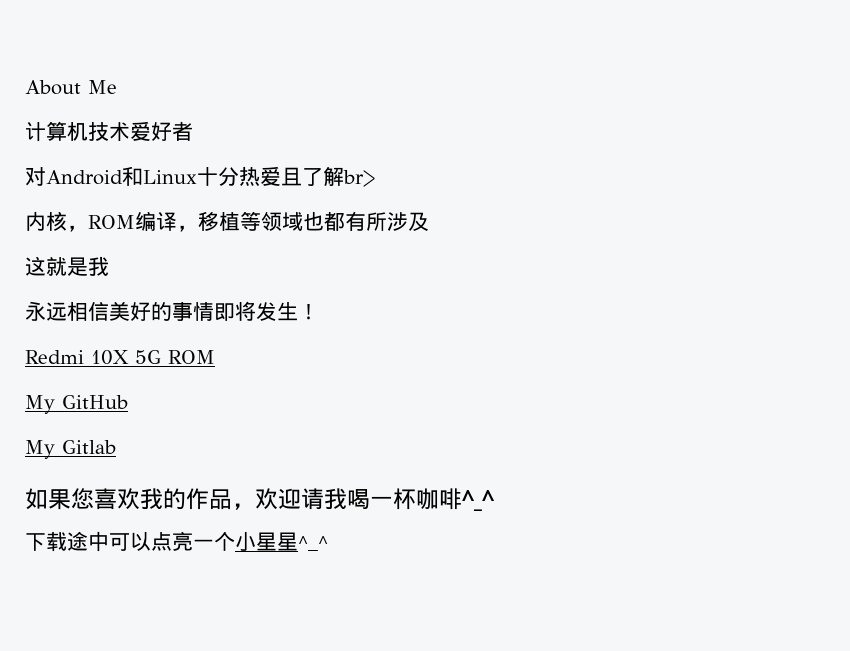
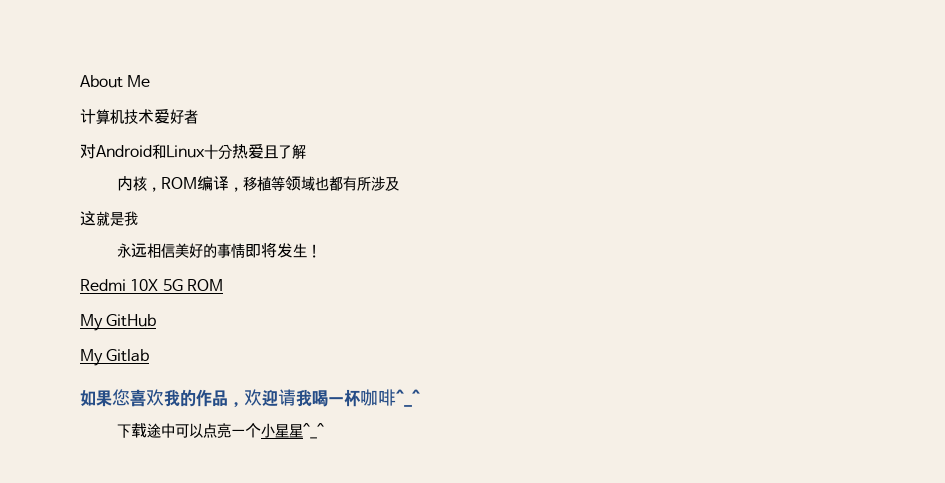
[343,170,375,187] br> -> (306, 151) none

